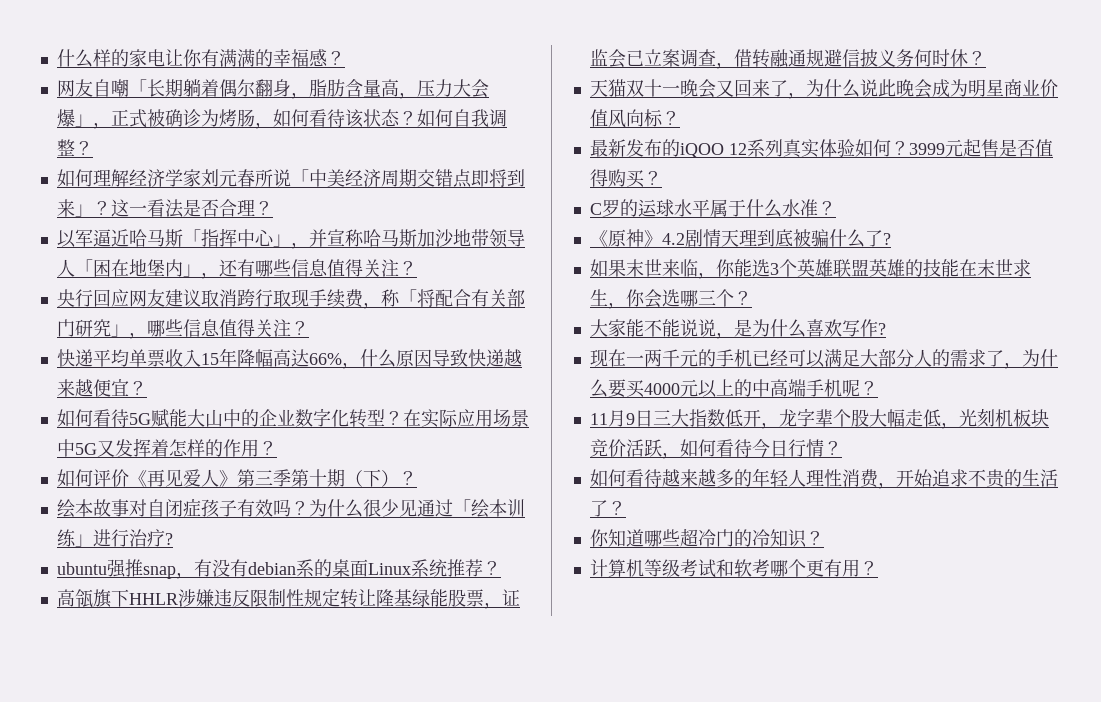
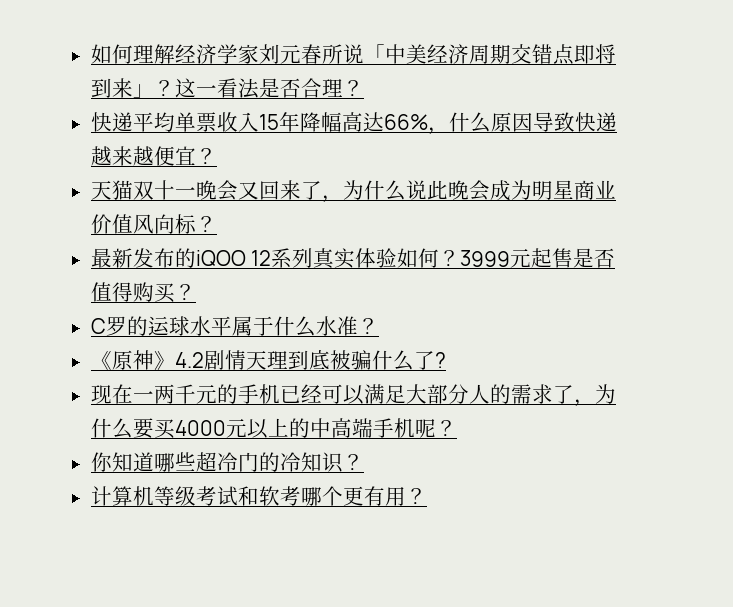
[56,49,345,68] [56,79,489,99] [56,109,507,129] [56,139,93,156] 什么样的家电让你有满满的幸福感？ // 网友自嘲「长期躺着偶尔翻身，脂肪含量高，压力大会爆」，正式被确诊为烤肠，如何看待该状态？如何自我调整？ // -> (90, 54) none
[56,228,525,249] [56,259,417,279] [56,289,525,309] [56,319,309,339] // 以军逼近哈马斯「指挥中心」，并宣称哈马斯加沙地带领导人「困在地堡内」，还有哪些信息值得关注？ // 央行回应网友建议取消跨行取现手续费，称「将配合有关部门研究」，哪些信息值得关注？ -> (364, 88) none
[56,408,529,428] [56,438,277,457] [56,469,417,487] [56,499,525,518] [56,529,173,547] [56,559,501,579] [56,588,520,609] [589,49,986,69] // 如何看待5G赋能大山中的企业数字化转型？在实际应用场景中5G又发挥着怎样的作用？ // 如何评价《再见爱人》第三季第十期（下）？ // 绘本故事对自闭症孩子有效吗？为什么很少见通过「绘本训练」进行治疗? // ubuntu强推snap，有没有debian系的桌面Linux系统推荐？ // 高瓴旗下HHLR涉嫌违反限制性规定转让隆基绿能股票，证监会已立案调查，借转融通规避信披义务何时休？ -> (217, 156) none
[589,259,1031,279] [589,289,752,309] [589,319,886,339] // 如果末世来临，你能选3个英雄联盟英雄的技能在末世求生，你会选哪三个？ // 大家能不能说说，是为什么喜欢写作? -> (446, 360) none
[589,408,1049,429] [589,439,842,459] [589,468,1058,489] [589,500,626,517] // 11月9日三大指数低开，龙字辈个股大幅走低，光刻机板块竞价活跃，如何看待今日行情？ // 如何看待越来越多的年轻人理性消费，开始追求不贵的生活了？ -> (457, 428) none

